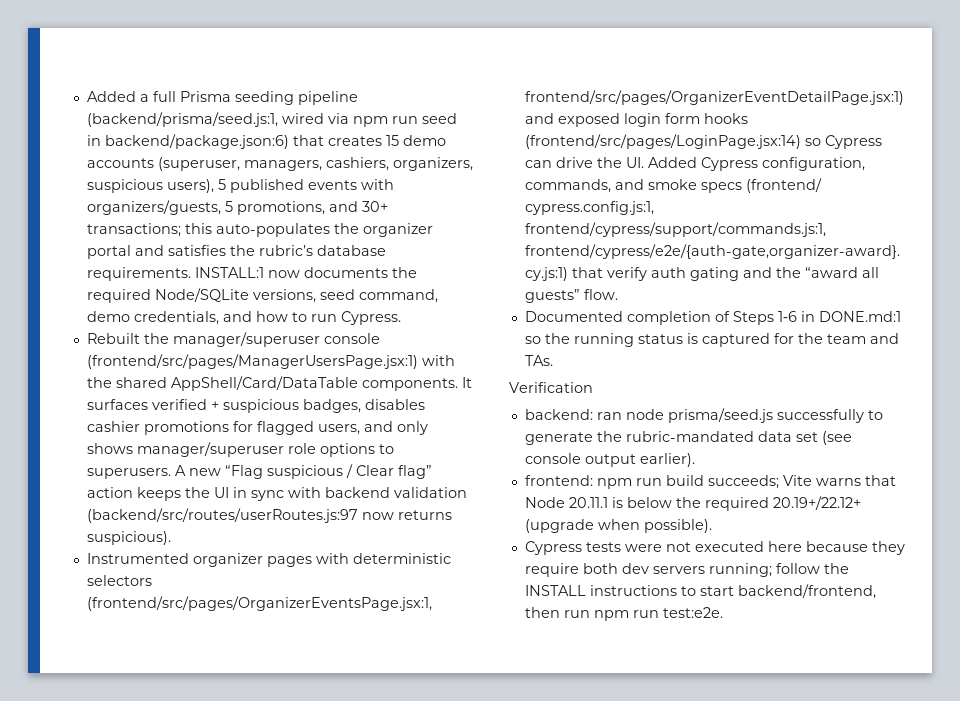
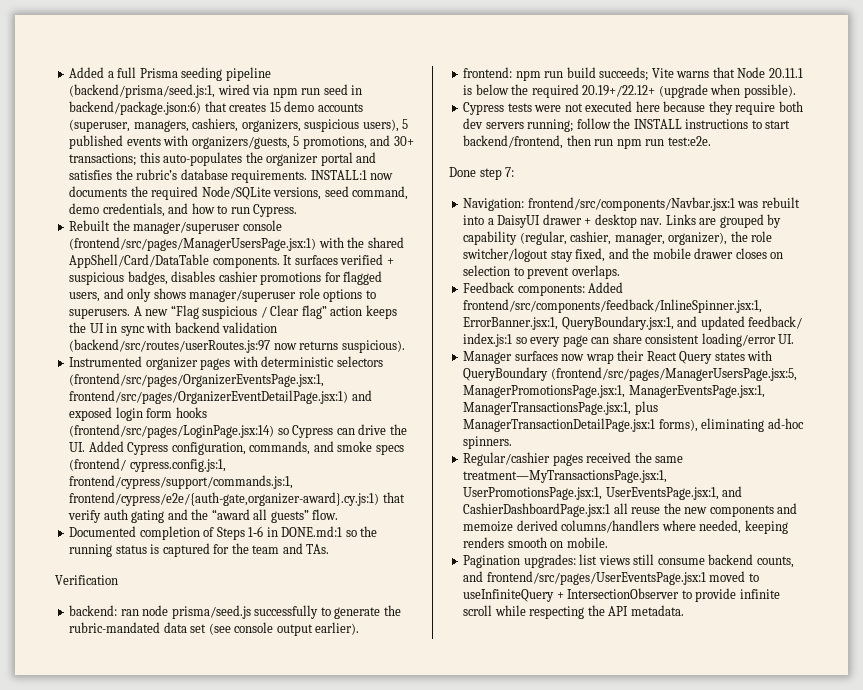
(723, 612) none -> [449,167,515,180] [463,197,800,211] [463,214,782,228] [463,231,773,245] [463,248,784,262] [463,265,620,279] [463,282,624,296] [463,299,763,313] [463,316,803,330] [463,333,795,347] [463,350,773,364] [463,367,797,381] [463,385,765,398] [463,401,658,415] [463,418,804,432] [463,436,513,449] [463,452,684,466] [463,470,668,483] [463,486,743,500] [463,503,798,517] [463,520,788,534] [463,537,608,548] [463,554,794,568] [463,571,759,585] [463,588,780,602] [463,605,684,619] // Done step 7: // Navigation: frontend/src/components/Navbar.jsx:1 was rebuilt into a DaisyUI drawer + desktop nav. Links are grouped by capability (regular, cashier, manager, organizer), the role switcher/logout stay fixed, and the mobile drawer closes on selection to prevent overlaps. // Feedback components: Added frontend/src/components/feedback/InlineSpinner.jsx:1, ErrorBanner.jsx:1, QueryBoundary.jsx:1, and updated feedback/ index.js:1 so every page can share consistent loading/error UI. // Manager surfaces now wrap their React Query states with QueryBoundary (frontend/src/pages/ManagerUsersPage.jsx:5, ManagerPromotionsPage.jsx:1, ManagerEventsPage.jsx:1, ManagerTransactionsPage.jsx:1, plus ManagerTransactionDetailPage.jsx:1 forms), eliminating ad-hoc spinners. // Regular/cashier pages received the same treatment—MyTransactionsPage.jsx:1, UserPromotionsPage.jsx:1, UserEventsPage.jsx:1, and CashierDashboardPage.jsx:1 all reuse the new components and memoize derived columns/handlers where needed, keeping renders smooth on mobile. // Pagination upgrades: list views still consume backend counts, and frontend/src/pages/UserEventsPage.jsx:1 moved to useInfiniteQuery + IntersectionObserver to provide infinite scroll while respecting the API metadata.

